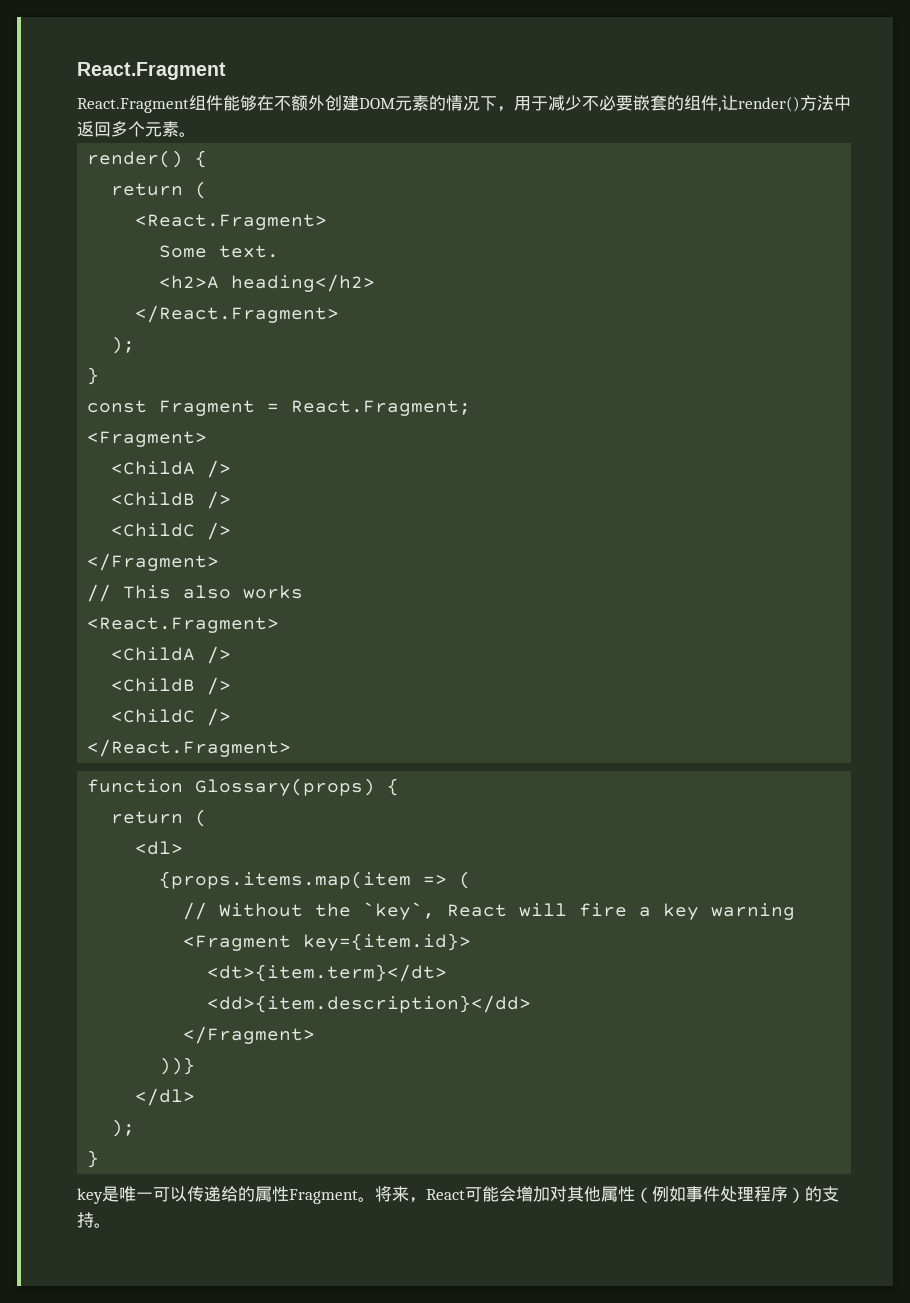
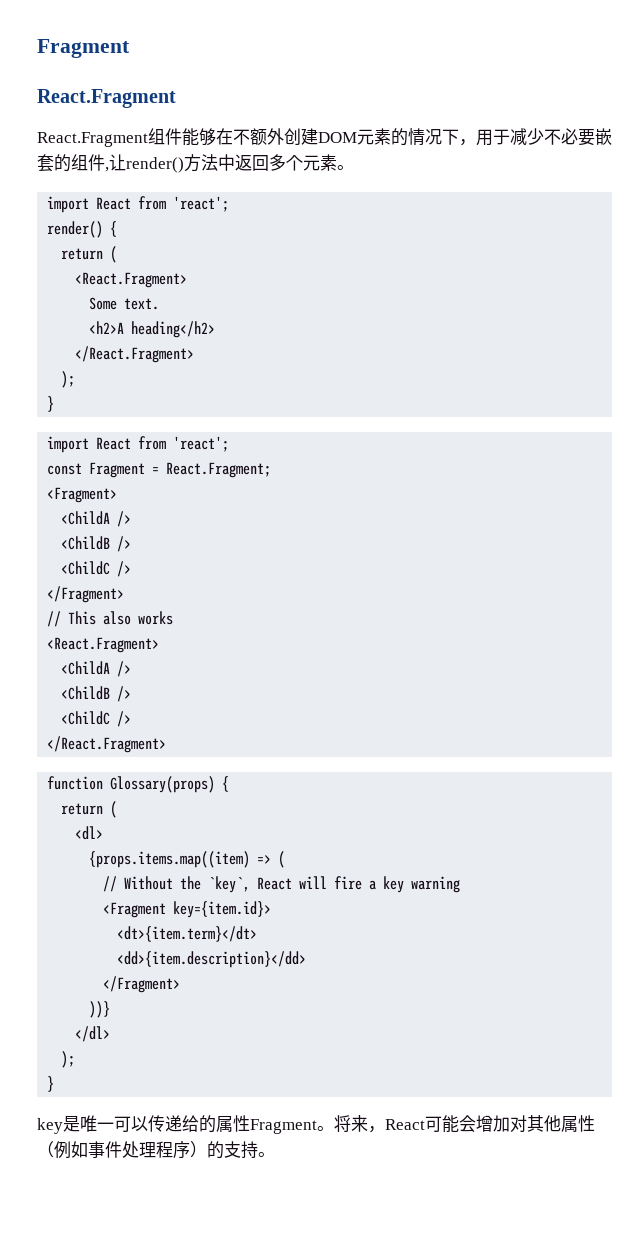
(77, 71) none -> [37,39,130,58] Fragment //
(196, 134) none -> [47,196,230,213] // import React from 'react';
(100, 376) none -> [47,436,230,453] // import React from 'react';
[159,871,412,889] {props.items.map(item -> [89,851,251,868] {props.items.map((item)

